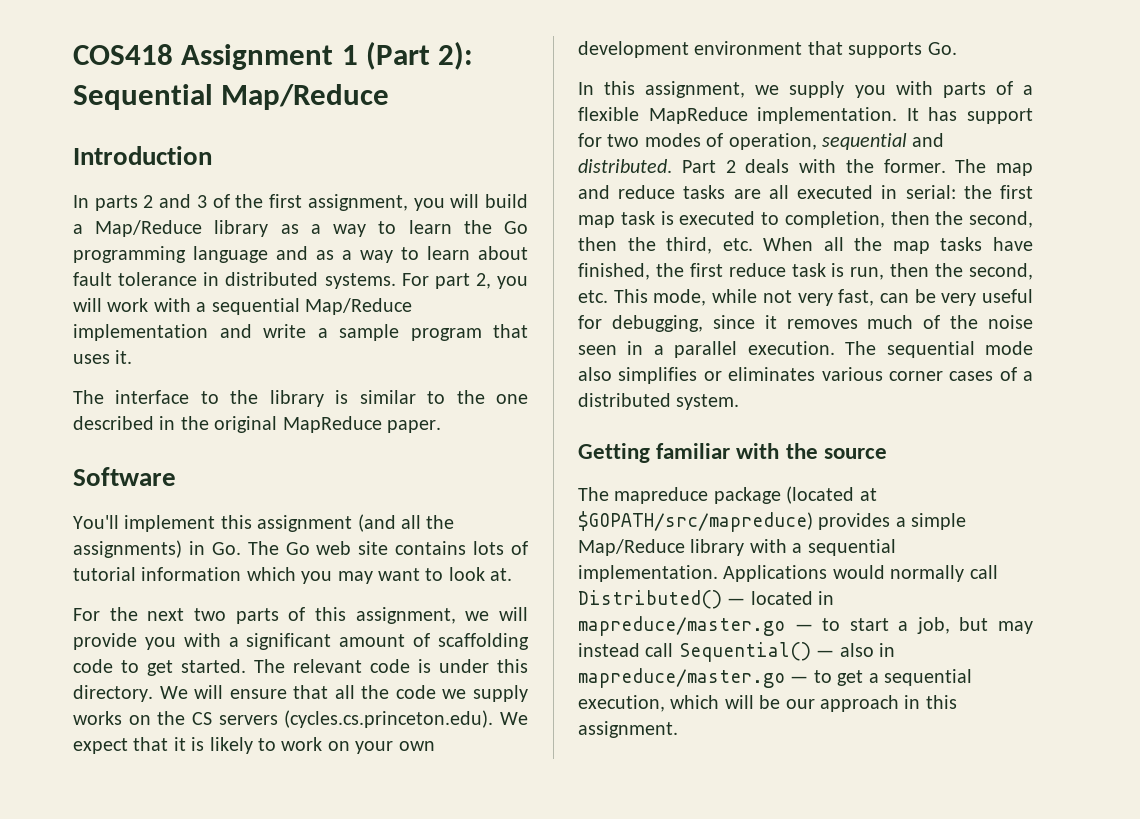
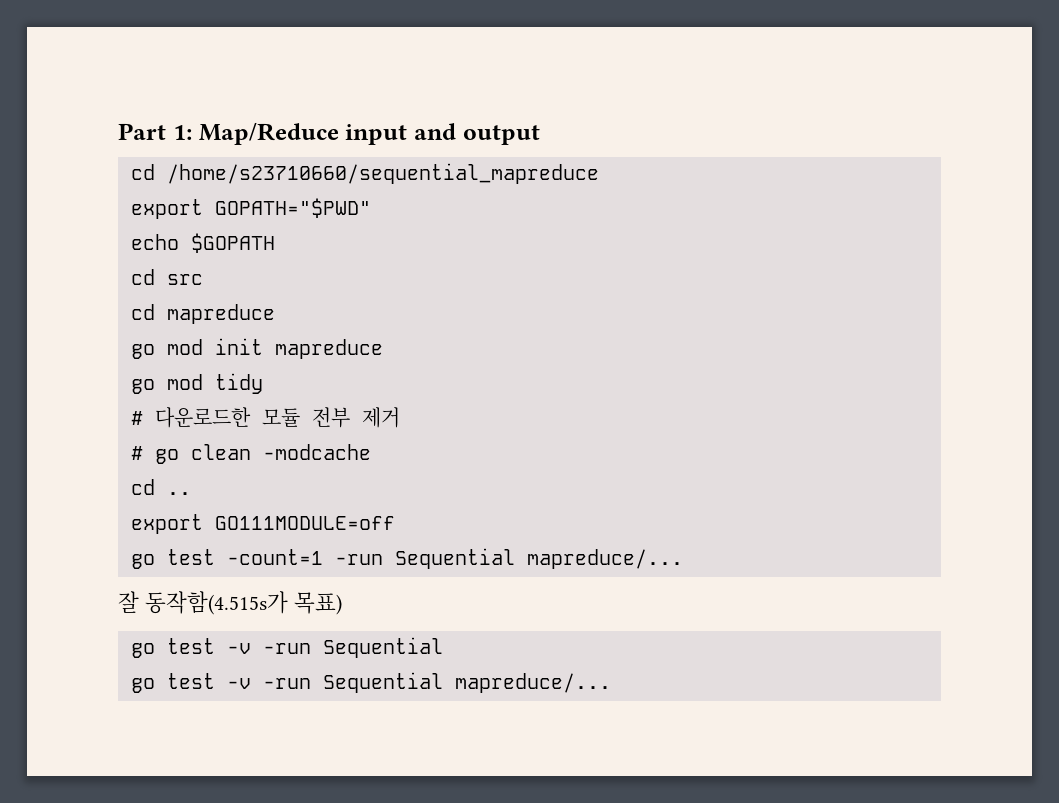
[73,41,474,70] [73,84,390,110] [73,146,212,165] [73,194,528,211] [73,220,528,237] [73,246,528,263] [73,272,528,289] [73,298,412,315] [73,324,528,341] [73,350,133,364] [73,390,528,407] [73,416,441,433] [73,467,176,486] [73,514,455,532] [73,540,529,558] [73,567,513,584] [73,607,528,624] [73,633,529,650] [73,659,528,676] [73,685,528,702] [73,710,528,728] [73,737,435,754] [578,41,957,58] [578,81,1033,98] [578,107,1033,124] [578,133,945,150] [578,159,1033,176] [578,185,1033,199] [578,211,1033,228] [578,237,1033,254] [578,263,1033,280] [578,289,1033,306] [578,315,1033,332] [578,341,1033,358] [578,367,1033,384] [578,393,740,410] [578,443,887,463] [578,486,877,504] [578,511,967,532] [578,539,896,556] [578,565,998,582] [578,590,835,609] [578,616,1033,636] [578,642,895,662] [578,668,972,688] [578,695,957,712] [578,721,678,738] COS418 Assignment 1 (Part 2): Sequential Map/Reduce // Introduction // In parts 2 and 3 of the first assignment, you will build a Map/Reduce library as a way to learn the Go programming language and as a way to learn about fault tolerance in distributed systems. For part 2, you will work with a sequential Map/Reduce implementation and write a sample program that uses it. // The interface to the library is similar to the one described in the original MapReduce paper. // Software // You'll implement this assignment (and all the assignments) in Go. The Go web site contains lots of tutorial information which you may want to look at. // For the next two parts of this assignment, we will provide you with a significant amount of scaffolding code to get started. The relevant code is under this directory. We will ensure that all the code we supply works on the CS servers (cycles.cs.princeton.edu). We expect that it is likely to work on your own development environment that supports Go. // In this assignment, we supply you with parts of a flexible MapReduce implementation. It has support for two modes of operation, sequential and distributed. Part 2 deals with the former. The map and reduce tasks are all executed in serial: the first map task is executed to completion, then the second, then the third, etc. When all the map tasks have finished, the first reduce task is run, then the second, etc. This mode, while not very fast, can be very useful for debugging, since it removes much of the noise seen in a parallel execution. The sequential mode also simplifies or eliminates various corner cases of a distributed system. // Getting familiar with the source // The mapreduce package (located at $GOPATH/src/mapreduce) provides a simple Map/Reduce library with a sequential implementation. Applications would normally call Distributed() — located in mapreduce/master.go — to start a job, but may instead call Sequential() — also in mapreduce/master.go — to get a sequential execution, which will be our approach in this assignment. -> [118,122,540,145] [130,163,599,184] [130,198,371,219] [130,233,275,253] [130,269,203,285] [130,304,275,324] [130,338,383,359] [130,373,263,394] [130,407,400,428] [130,444,371,464] [130,479,191,495] [130,514,395,534] [130,548,683,569] [118,591,342,615] [130,637,443,658] [130,672,611,693] Part 1: Map/Reduce input and output // cd /home/s23710660/sequential_mapreduce // export GOPATH="$PWD" // echo $GOPATH // cd src // cd mapreduce // go mod init mapreduce // go mod tidy // # 다운로드한 모듈 전부 제거 // # go clean -modcache // cd .. // export GO111MODULE=off // go test -count=1 -run Sequential mapreduce/... // 잘 동작함(4.515s가 목표) // go test -v -run Sequential // go test -v -run Sequential mapreduce/...

